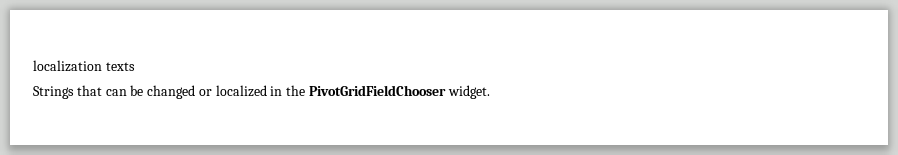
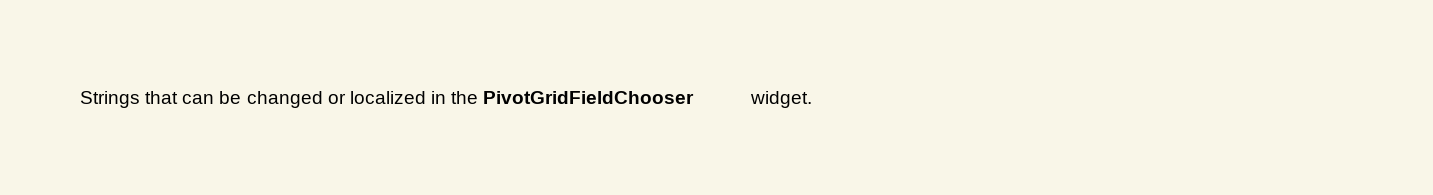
[33,60,135,72] localization texts // -> (80, 99) none

